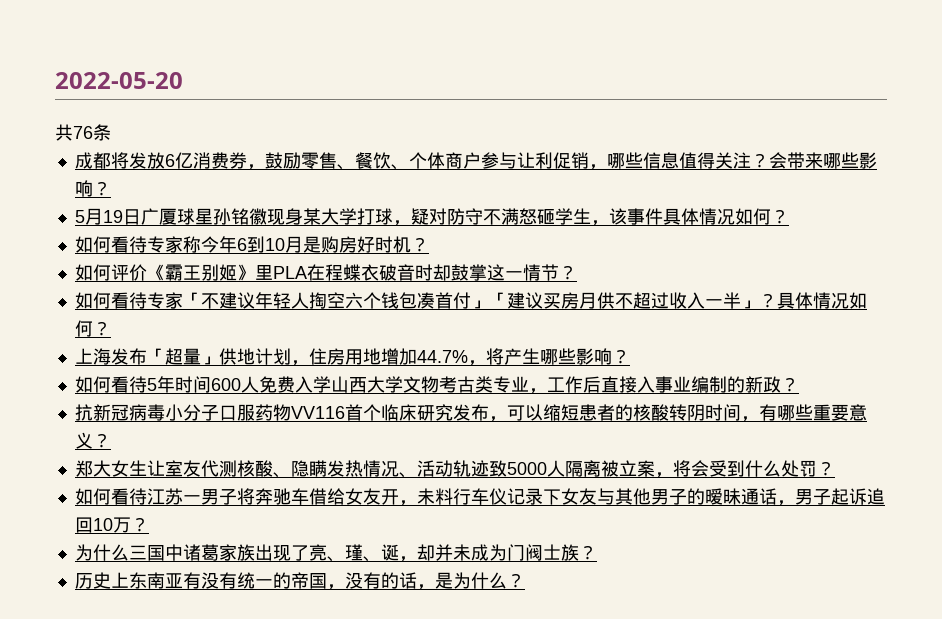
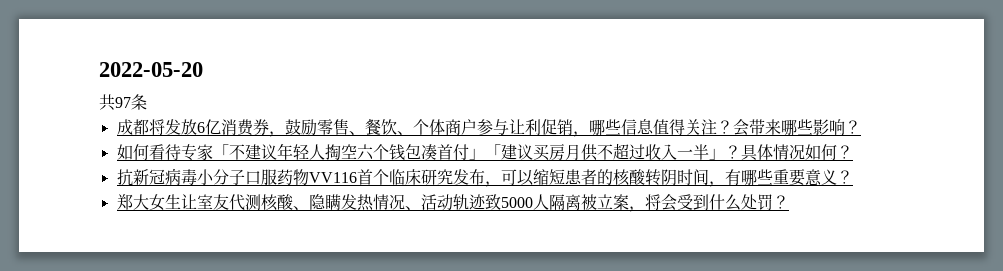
[73,126,93,139] 76 -> [115,97,131,108] 97
[74,208,789,226] [74,236,429,253] [74,264,577,281] // 5月19日广厦球星孙铭徽现身某大学打球，疑对防守不满怒砸学生，该事件具体情况如何？ // 如何看待专家称今年6到10月是购房好时机？ // 如何评价《霸王别姬》里PLA在程蝶衣破音时却鼓掌这一情节？ -> (861, 127) none
[74,348,630,366] [74,376,799,394] // 上海发布「超量」供地计划，住房用地增加44.7%，将产生哪些影响？ // 如何看待5年时间600人免费入学山西大学文物考古类专业，工作后直接入事业编制的新政？ -> (853, 152) none
[74,488,885,506] [74,517,149,533] [74,544,597,562] [74,572,525,590] // 如何看待江苏一男子将奔驰车借给女友开，未料行车仪记录下女友与其他男子的暧昧通话，男子起诉追回10万？ // 为什么三国中诸葛家族出现了亮、瑾、诞，却并未成为门阀士族？ // 历史上东南亚有没有统一的帝国，没有的话，是为什么？ -> (789, 202) none

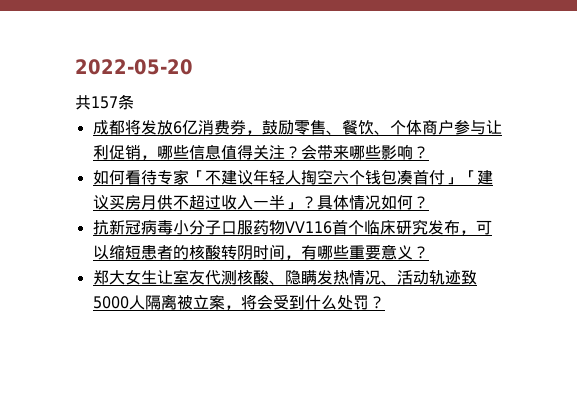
[115,97,131,108] 97 -> [91,96,118,109] 157

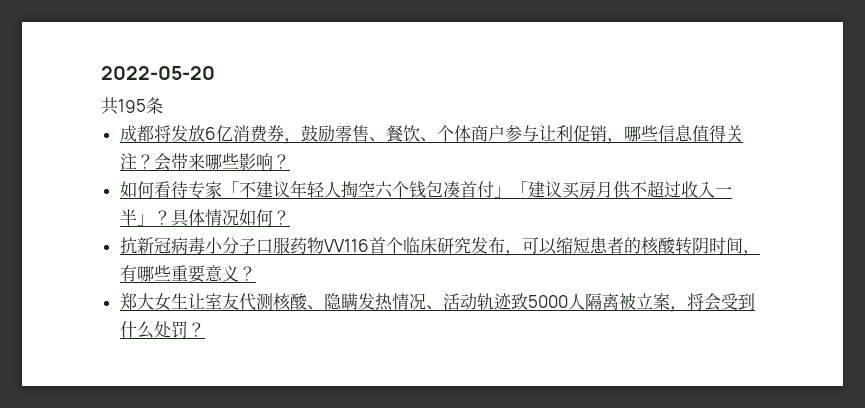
[91,96,118,109] 157 -> [118,99,146,113] 195

